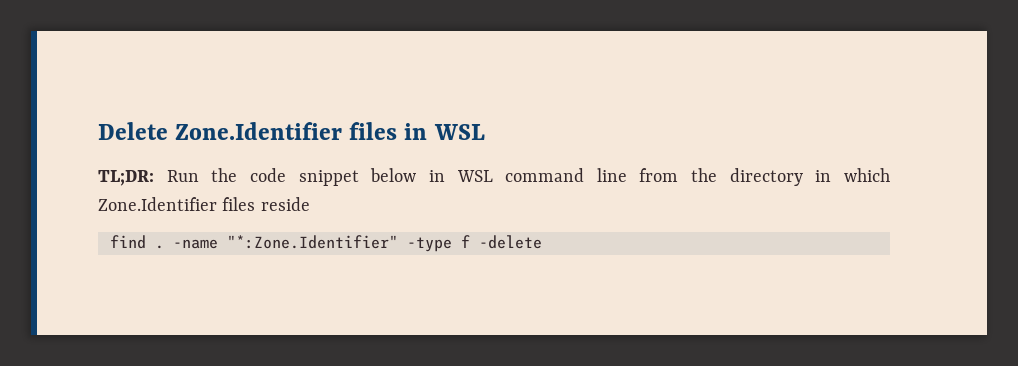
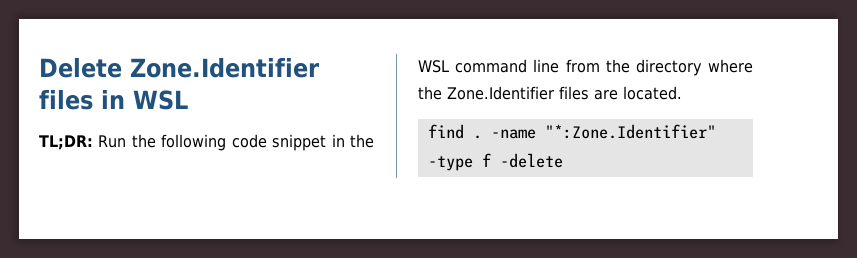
(238, 175) none -> [161,134,227,151] following
[370,168,445,182] below in -> [331,134,374,148] in the
[815,168,890,182] [98,197,310,211] in which Zone.Identifier files reside -> [708,59,753,73] [418,86,682,100] where the Zone.Identifier files are located.

